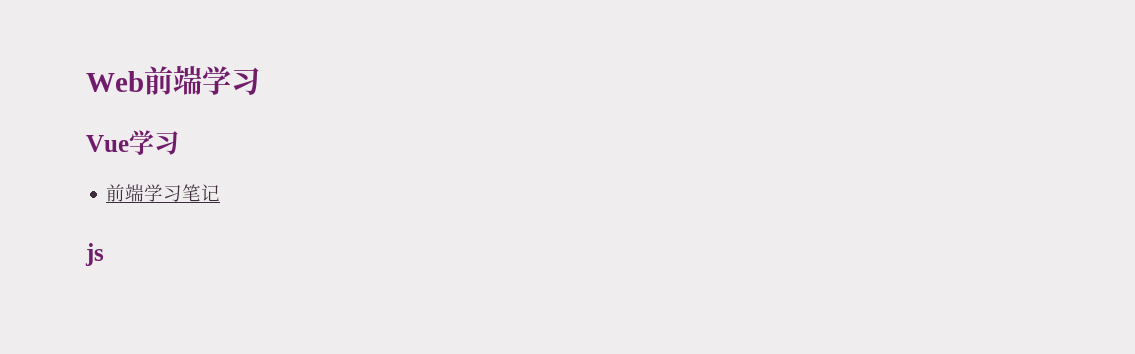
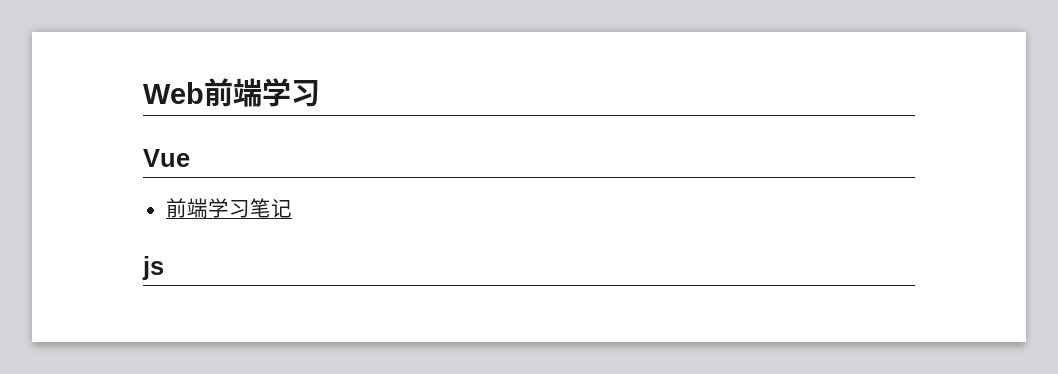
[129,130,179,155] 学习 -> (190, 158) none

